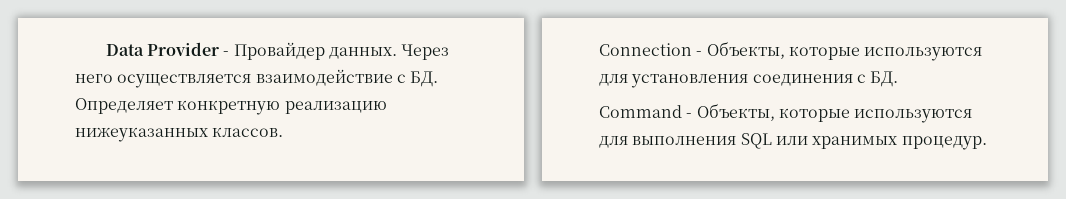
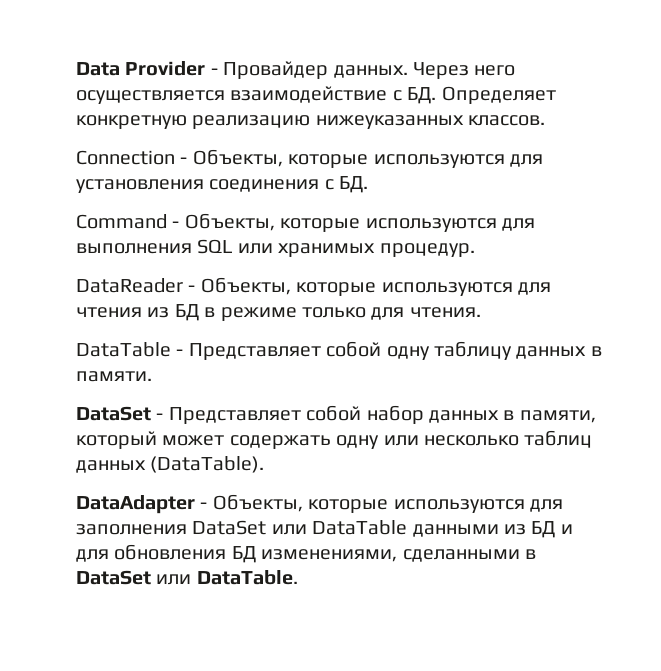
(987, 143) none -> [76,277,551,296] [76,304,481,321] [76,341,602,360] [76,371,152,382] [76,405,596,424] [76,430,593,449] [76,456,265,473] [76,494,563,514] [76,520,573,538] [76,544,536,563] [76,570,298,585] // DataReader - Объекты, которые используются для чтения из БД в режиме только для чтения. // DataTable - Представляет собой одну таблицу данных в памяти. // DataSet - Представляет собой набор данных в памяти, который может содержать одну или несколько таблиц данных (DataTable). // DataAdapter - Объекты, которые используются для заполнения DataSet или DataTable данными из БД и для обновления БД изменениями, сделанными в DataSet или DataTable.

